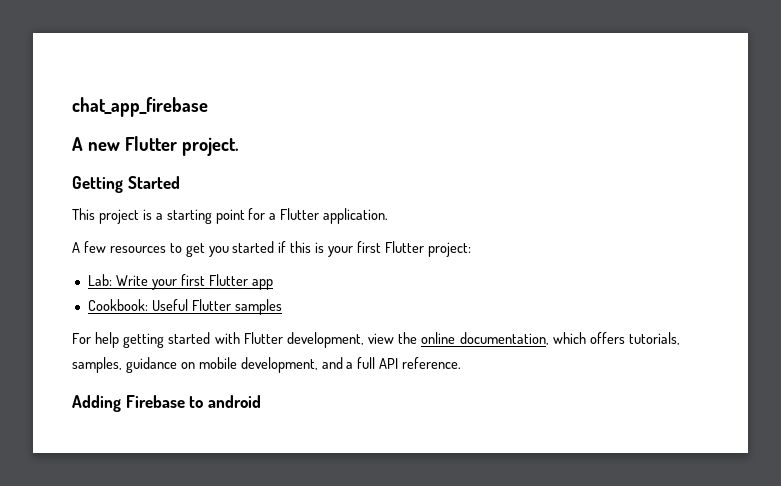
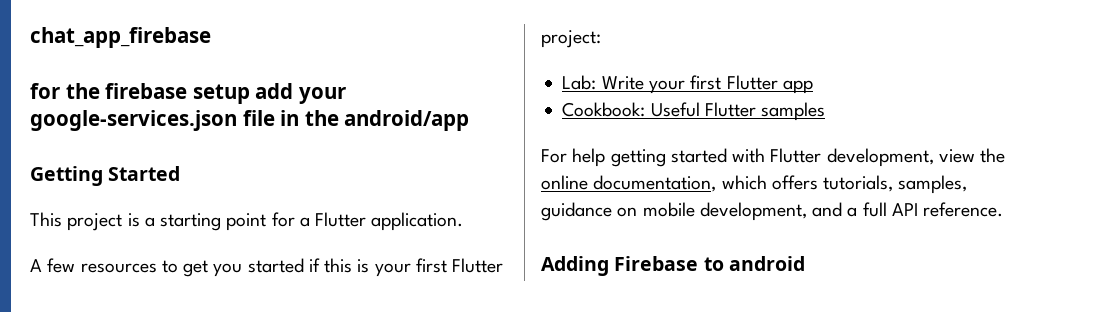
[72,136,239,156] A new Flutter project. -> [30,83,346,104] [30,110,470,131] for the firebase setup add your google-services.json file in the android/app

